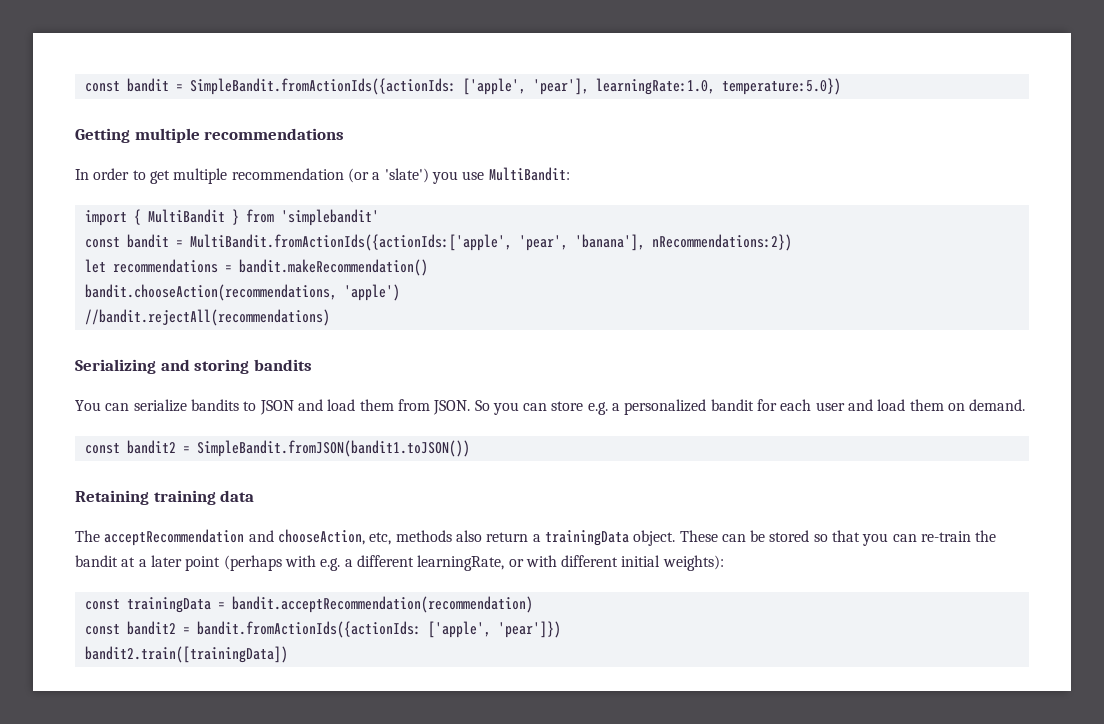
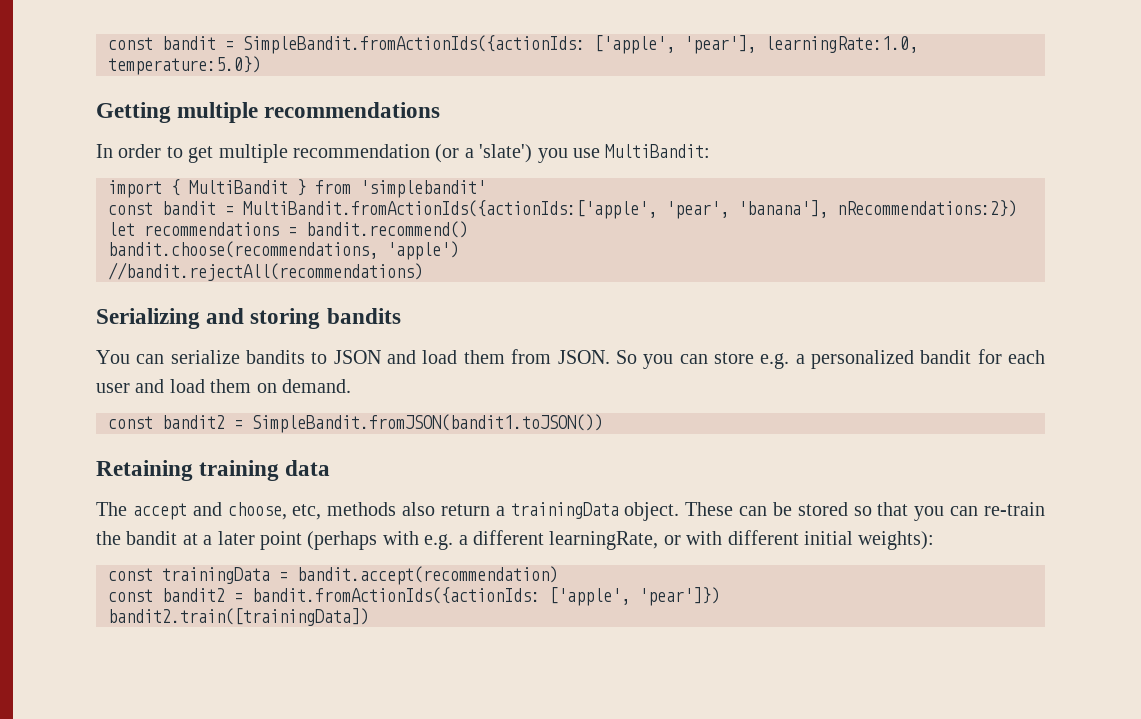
[238,259,428,276] [84,284,337,301] bandit.makeRecommendation() // bandit.chooseAction(recommendations, -> [306,221,468,238] [108,241,378,259] bandit.recommend() // bandit.choose(recommendations,
[104,529,365,546] acceptRecommendation and chooseAction, -> [132,502,287,520] accept and choose,
[231,596,533,613] bandit.acceptRecommendation(recommendation) -> [297,566,558,585] bandit.accept(recommendation)

